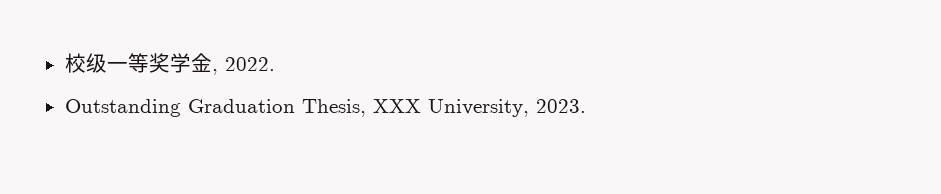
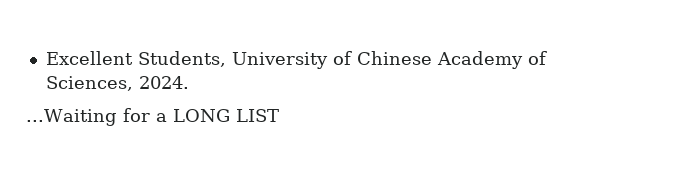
[64,53,275,75] [64,99,586,117] 校级一等奖学金, 2022. // Outstanding Graduation Thesis, XXX University, 2023. -> [45,51,547,69] [45,76,189,91] [26,108,279,126] Excellent Students, University of Chinese Academy of Sciences, 2024. // ...Waiting for a LONG LIST

